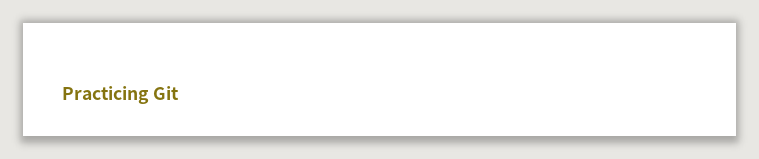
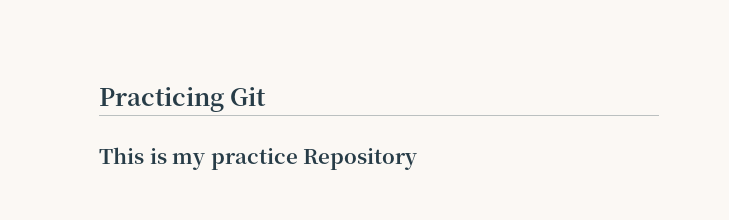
(179, 93) none -> [99,147,418,170] // This is my practice Repository

